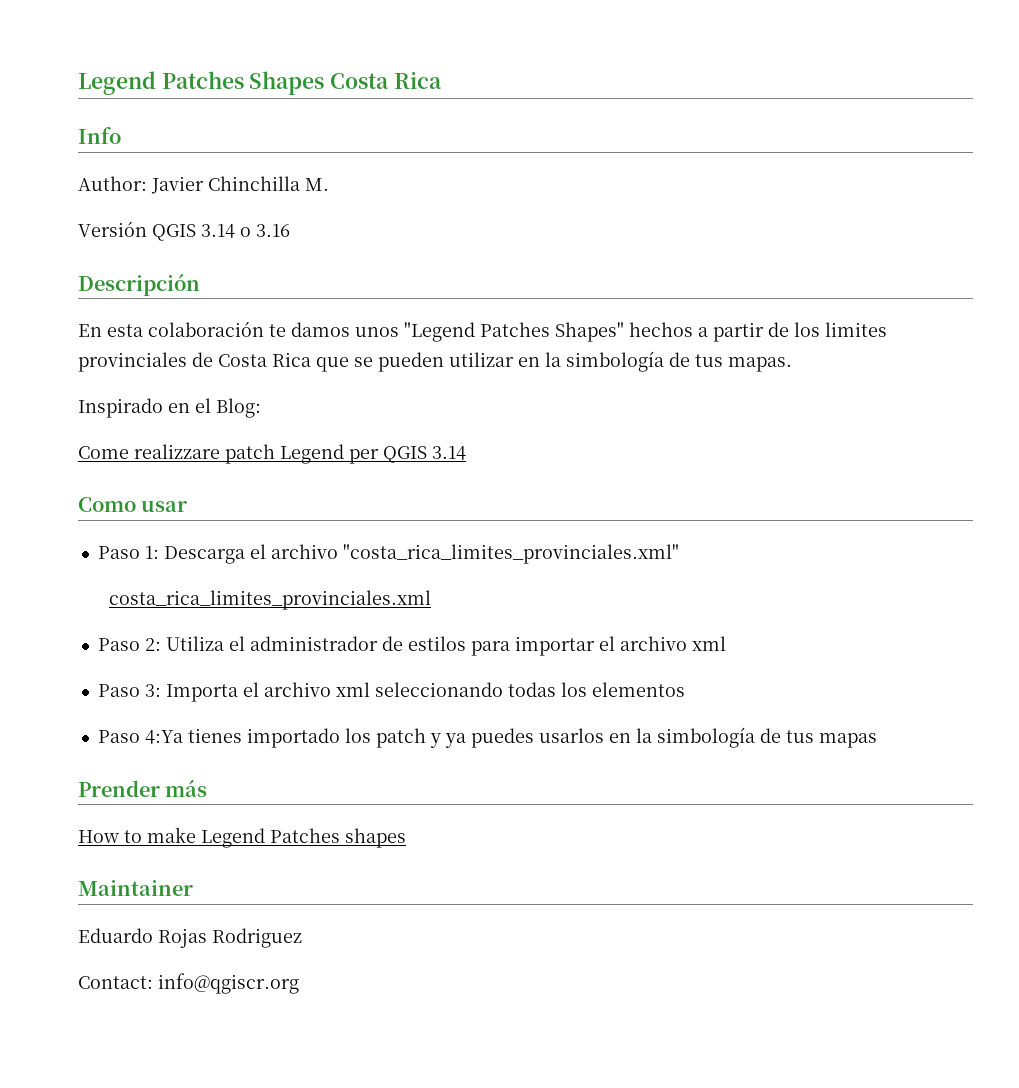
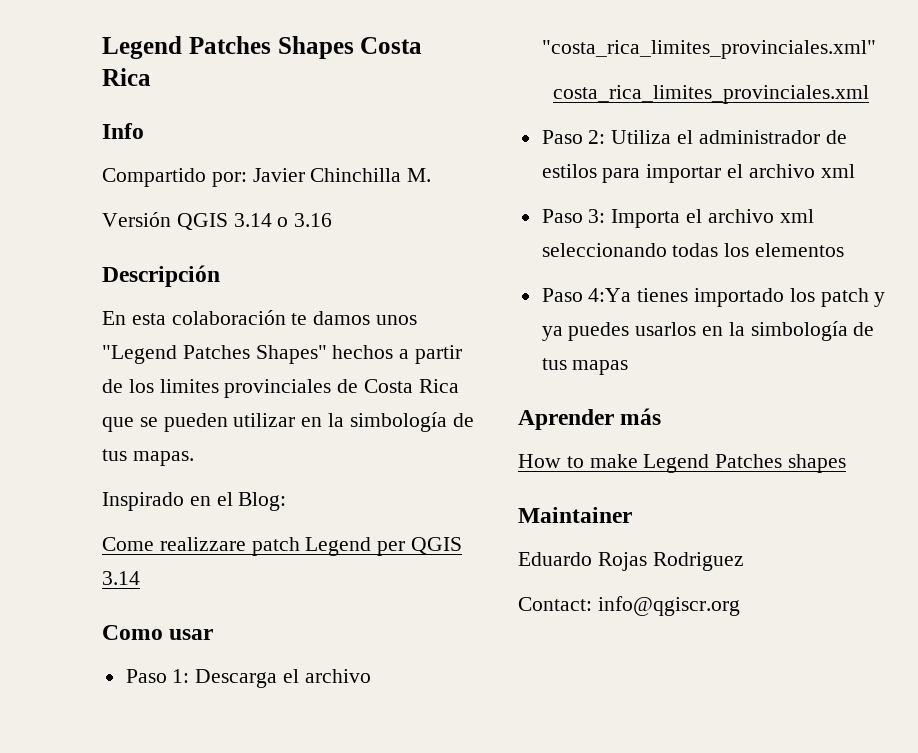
[78,176,147,191] Author: -> [102,168,247,187] Compartido por:
[78,780,160,797] Prender -> [518,409,614,430] Aprender

